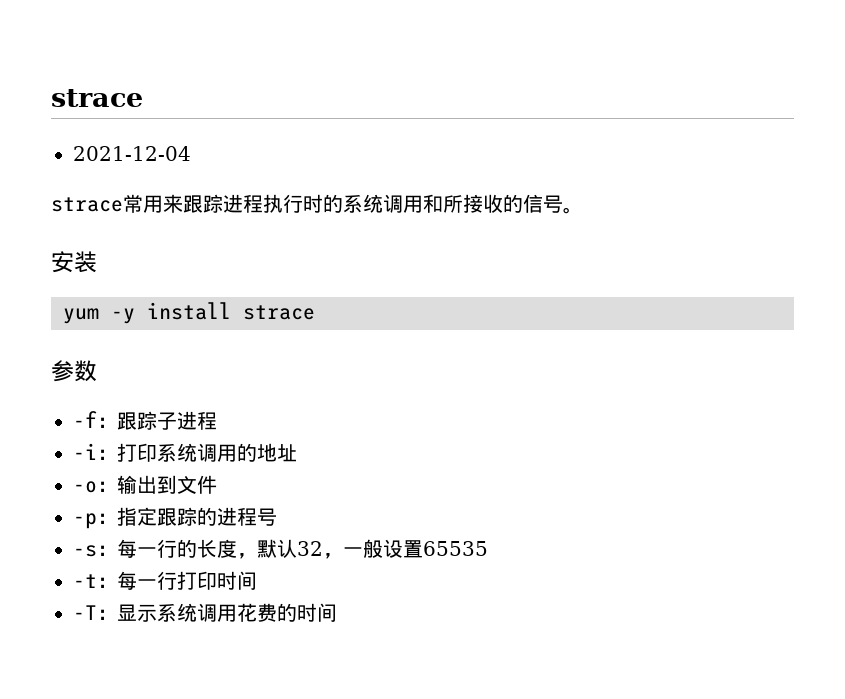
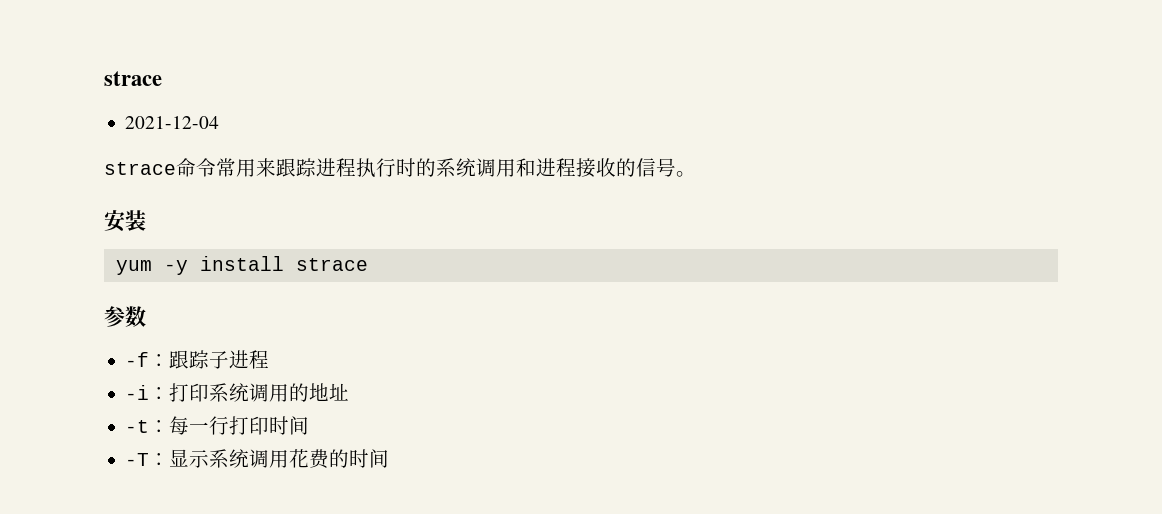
(123, 204) none -> [176,158,216,177] 命令
[443,195,463,213] 所 -> [536,158,576,177] 进程
[73,475,217,494] [73,507,277,529] [73,539,488,559] // -o：输出到文件 // -p：指定跟踪的进程号 // -s：每一行的长度，默认32，一般设置65535 -> (350, 392) none

